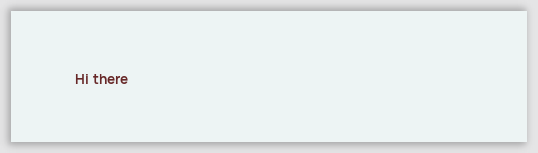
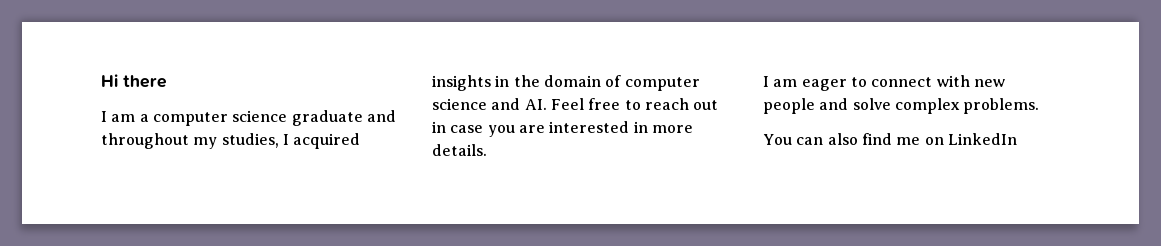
(128, 79) none -> [101,110,396,126] [101,133,361,149] [432,75,700,91] [432,98,719,110] [432,121,693,137] [432,144,487,156] [763,75,1005,91] [763,98,1040,114] [763,133,1017,145] // I am a computer science graduate and throughout my studies, I acquired insights in the domain of computer science and AI. Feel free to reach out in case you are interested in more details. // I am eager to connect with new people and solve complex problems. // You can also find me on LinkedIn

